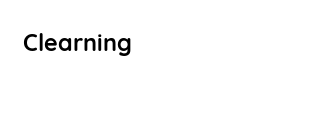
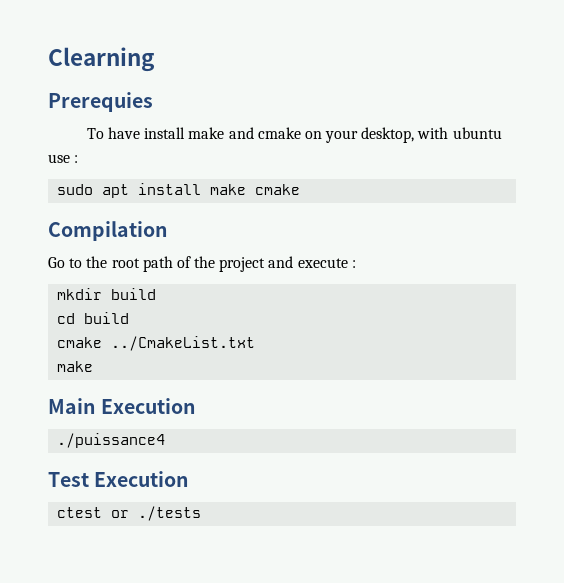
(132, 44) none -> [48,92,153,112] [86,127,502,143] [48,154,79,163] [57,183,301,198] [48,221,168,241] [48,256,356,272] [57,288,157,300] [57,312,130,324] [57,336,256,351] [57,361,94,372] [48,398,197,414] [57,433,166,448] [48,471,190,487] [57,506,202,521] // Prerequies // To have install make and cmake on your desktop, with ubuntu use : // sudo apt install make cmake // Compilation // Go to the root path of the project and execute : // mkdir build // cd build // cmake ../CmakeList.txt // make // Main Execution // ./puissance4 // Test Execution // ctest or ./tests

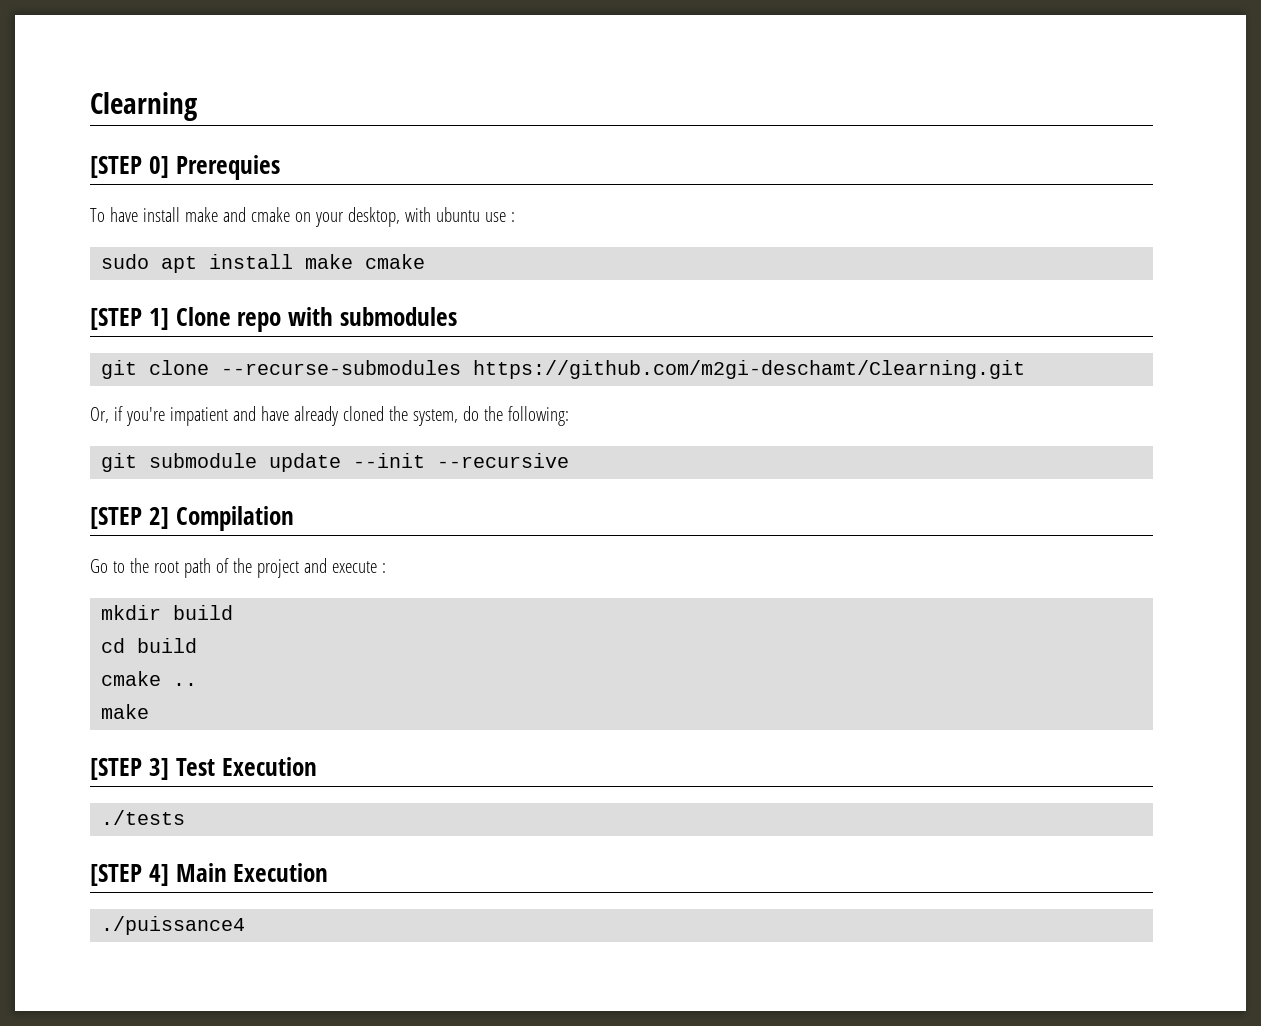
(155, 59) none -> [90,156,169,178] [STEP 0]
(301, 189) none -> [90,307,457,332] [101,360,1026,379] [90,406,569,426] [101,453,570,472] [90,507,169,529] [STEP 1] Clone repo with submodules // git clone --recurse-submodules https://github.com/m2gi-deschamt/Clearning.git // Or, if you're impatient and have already cloned the system, do the following: // git submodule update --init --recursive // [STEP 2]
[111,336,256,351] ../CmakeList.txt -> [173,683,198,686] ..
[48,398,197,414] [57,433,166,448] [48,471,190,487] [57,506,202,521] Main Execution // ./puissance4 // Test Execution // ctest or ./tests -> [90,757,318,780] [101,810,186,825] [90,863,329,886] [101,916,246,935] [STEP 3] Test Execution // ./tests // [STEP 4] Main Execution // ./puissance4

